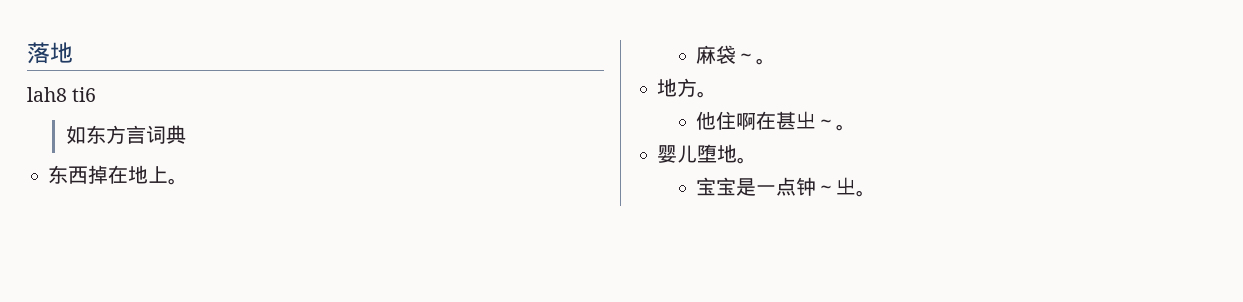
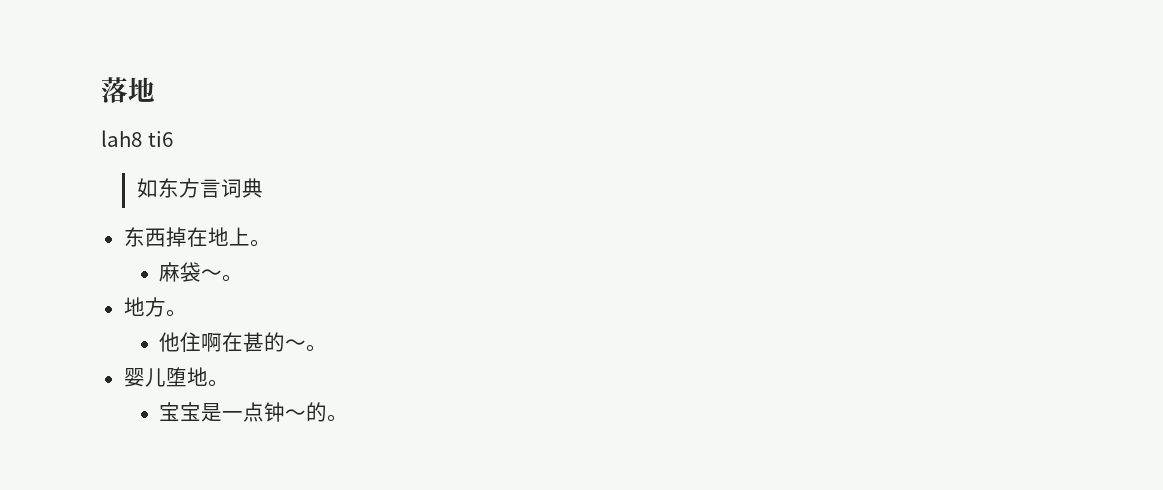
[796,111,817,129] 㞢 -> [264,332,286,352] 的
[836,177,857,195] 㞢 -> [306,402,328,422] 的

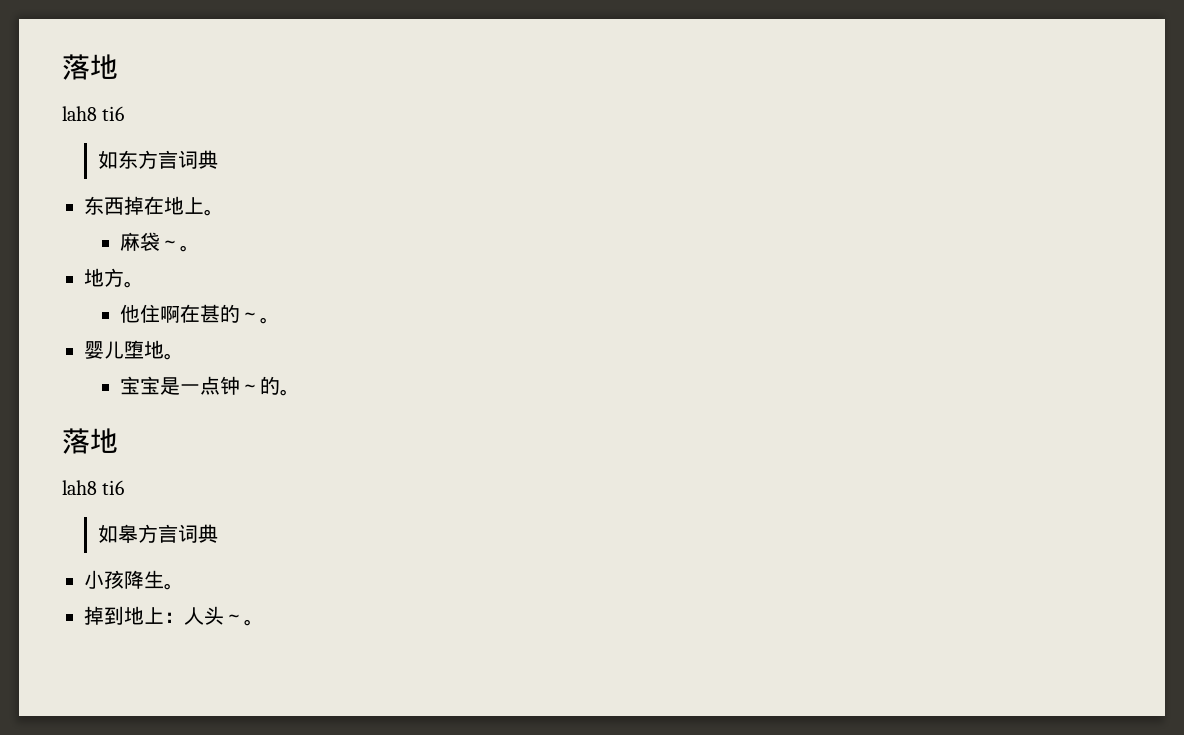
(349, 418) none -> [62,428,118,454] [62,480,125,495] [97,524,218,543] [84,570,184,590] [84,606,264,626] // 落地 // lah8 ti6 // 如皋方言词典 // 小孩降生。 // 掉到地上：人头～。

